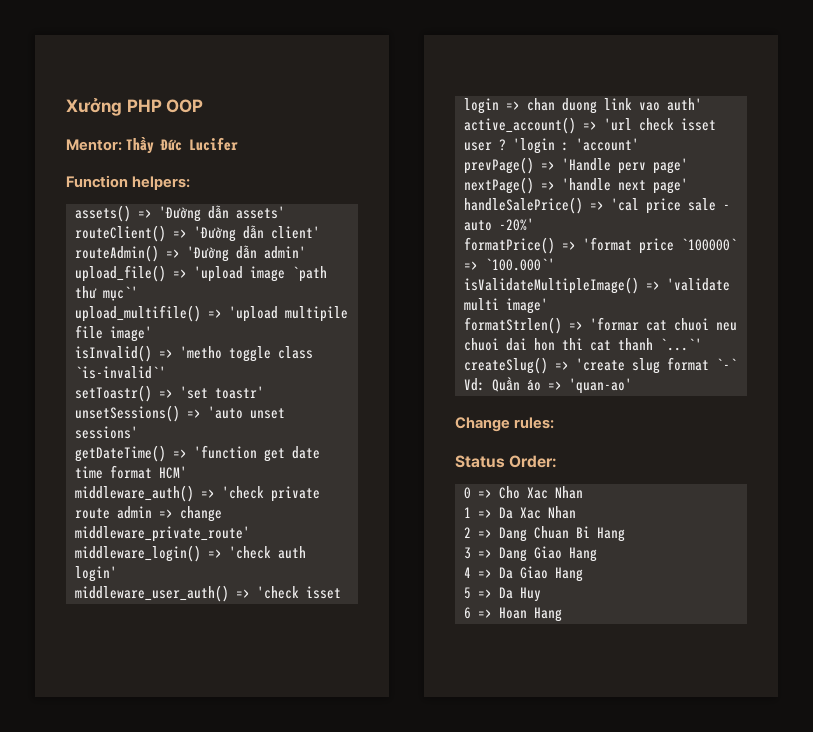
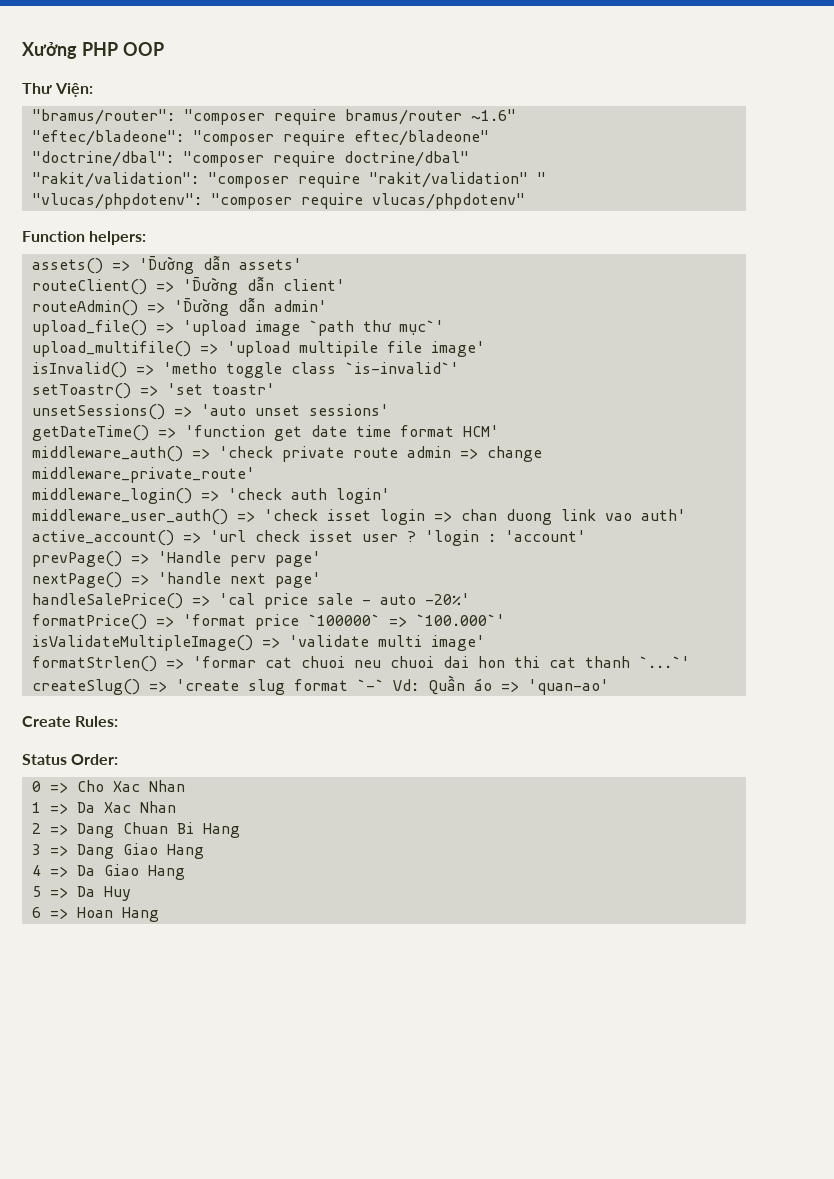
[66,137,239,154] Mentor: Thầy Đức Lucifer -> [22,83,94,97] [32,109,517,125] [32,130,490,146] [32,151,470,167] [32,172,547,188] [32,193,526,209] Thư Viện: // "bramus/router": "composer require bramus/router ~1.6" // "eftec/bladeone": "composer require eftec/bladeone" // "doctrine/dbal": "composer require doctrine/dbal" // "rakit/validation": "composer require "rakit/validation" " // "vlucas/phpdotenv": "composer require vlucas/phpdotenv"
[455,417,555,432] Change rules: -> [22,716,119,727] Create Rules:

